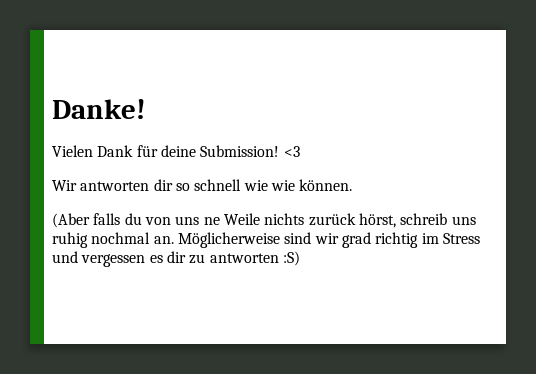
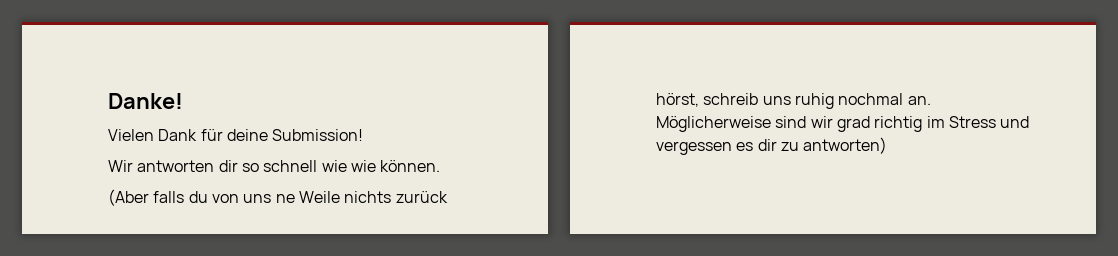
[283,146,300,157] <3 -> (364, 135) none
[209,251,300,266] antworten :S) -> [803,137,888,154] antworten)

